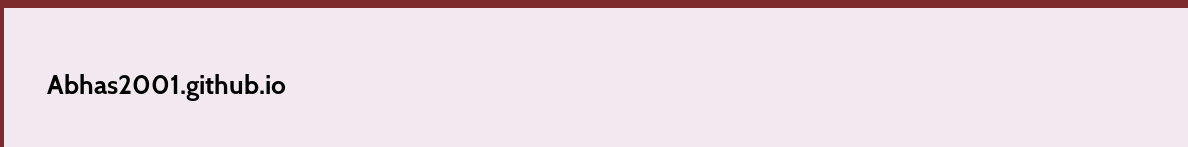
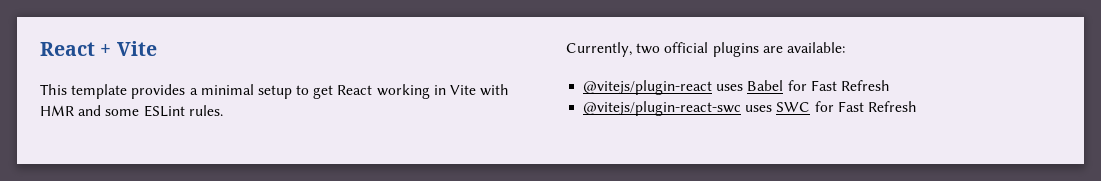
[47,74,286,101] Abhas2001.github.io -> [40,41,157,56] [40,84,510,99] [40,105,223,117] [566,42,845,57] [583,80,890,95] [583,101,917,116] React + Vite // This template provides a minimal setup to get React working in Vite with HMR and some ESLint rules. // Currently, two official plugins are available: // @vitejs/plugin-react uses Babel for Fast Refresh // @vitejs/plugin-react-swc uses SWC for Fast Refresh

